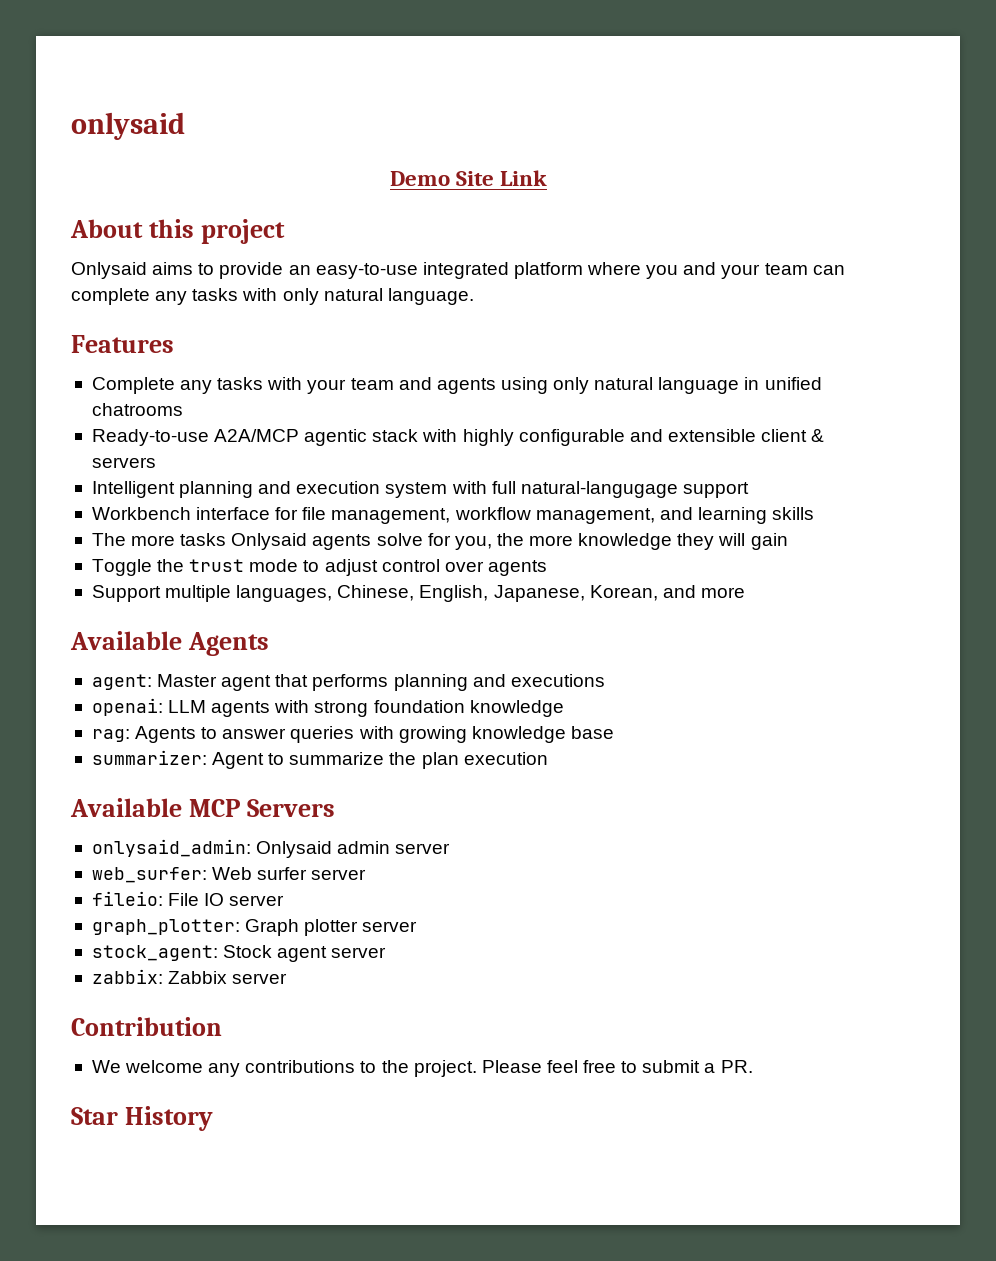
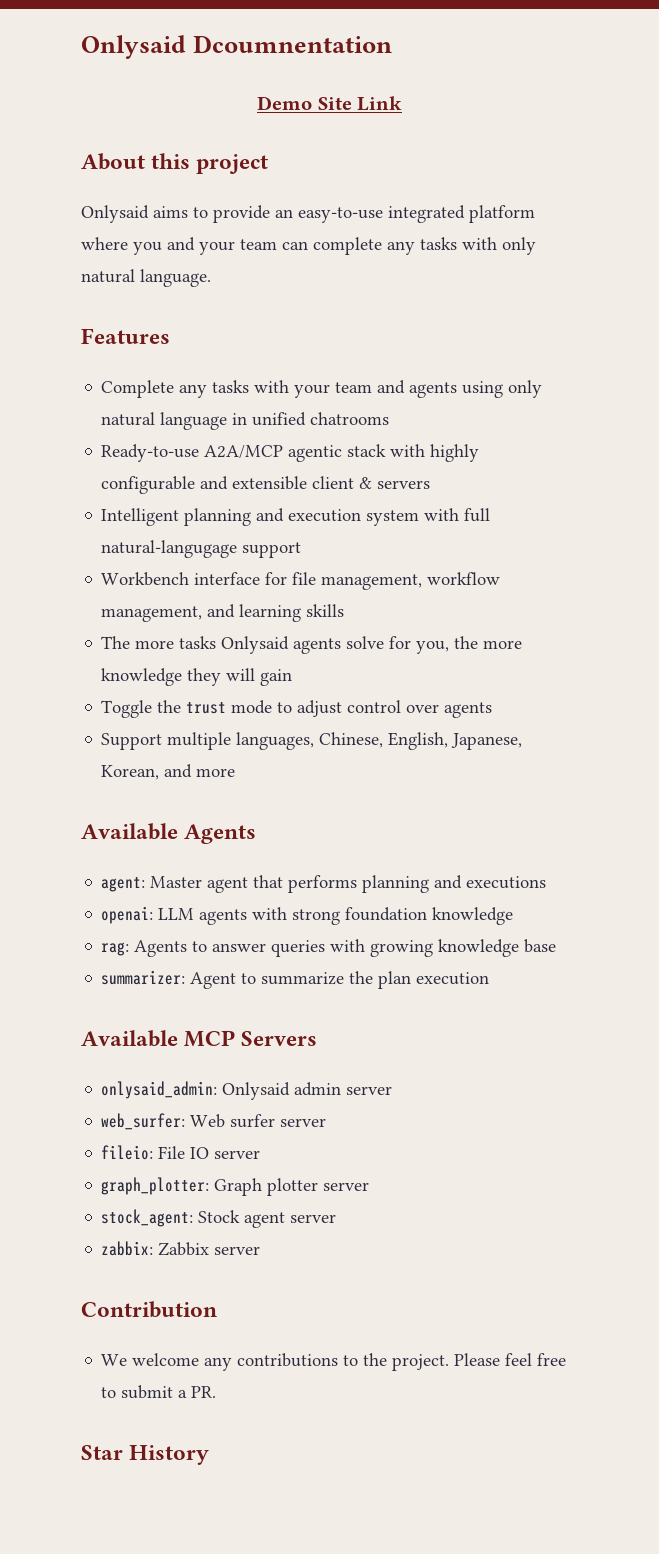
[71,112,185,140] onlysaid -> [81,35,393,59] Onlysaid Dcoumnentation

